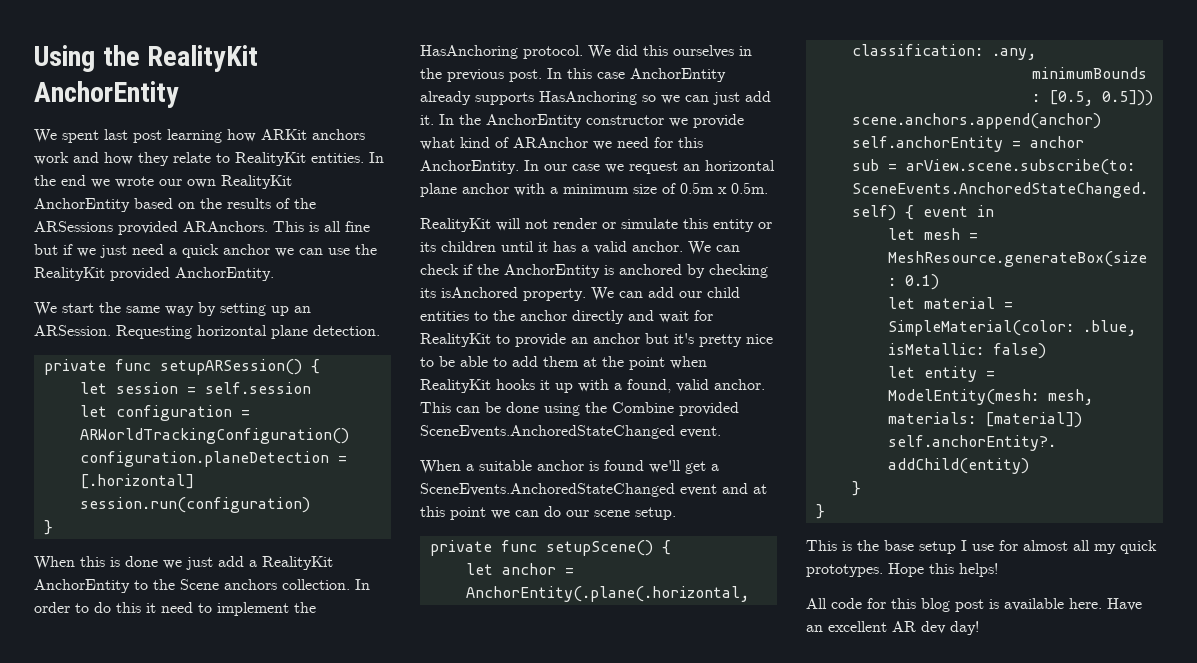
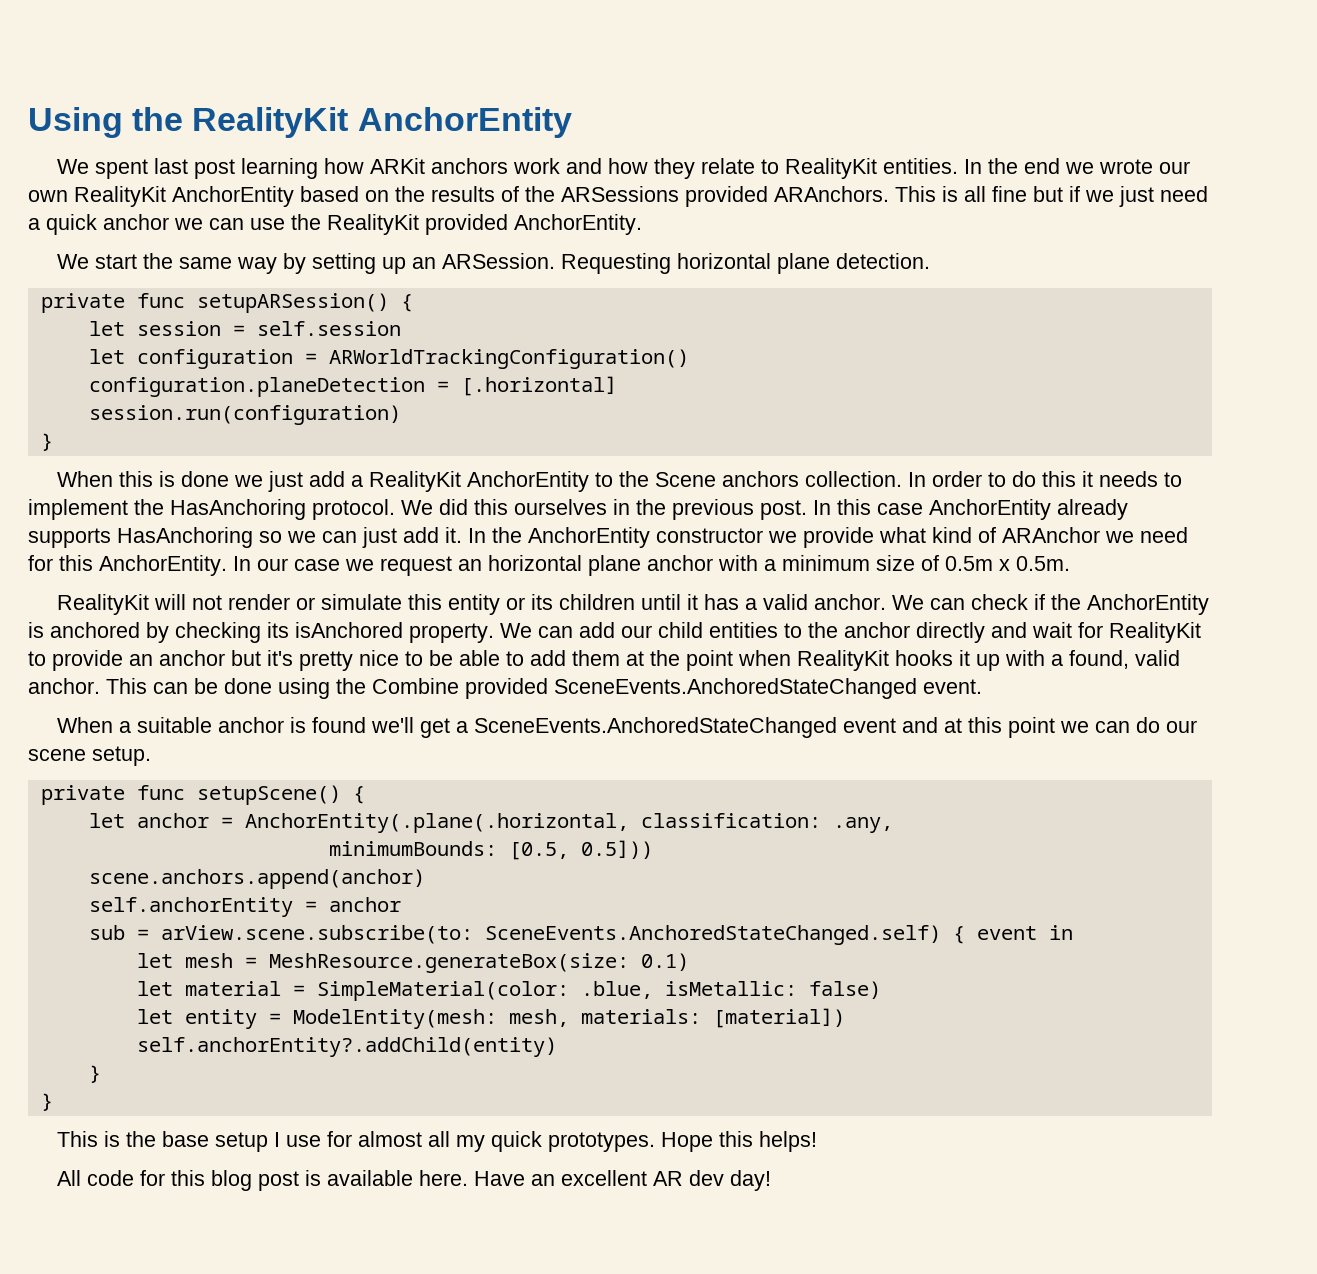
[161,602,193,613] need -> [1098,471,1158,487] needs

